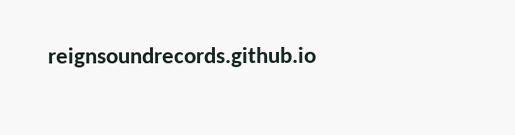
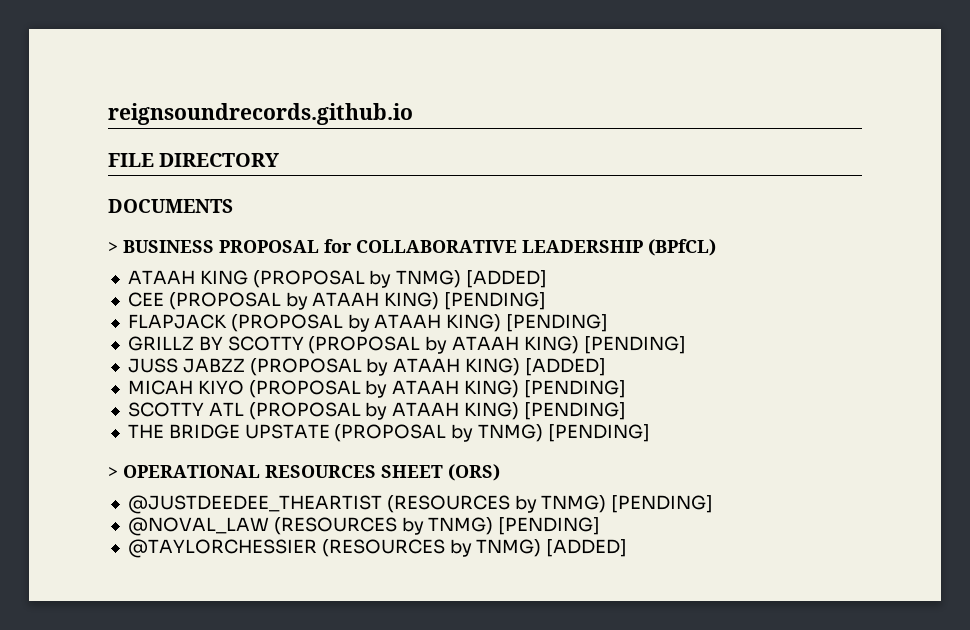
(316, 57) none -> [108,153,280,167] [108,199,233,213] [108,239,716,256] [127,270,548,288] [127,292,547,310] [127,314,609,332] [127,336,686,354] [127,358,606,376] [127,380,626,398] [127,402,626,420] [127,424,650,442] [108,464,500,481] [127,495,714,514] [127,517,601,536] [127,539,628,558] // FILE DIRECTORY // DOCUMENTS // > BUSINESS PROPOSAL for COLLABORATIVE LEADERSHIP (BPfCL) // ATAAH KING (PROPOSAL by TNMG) [ADDED] // CEE (PROPOSAL by ATAAH KING) [PENDING] // FLAPJACK (PROPOSAL by ATAAH KING) [PENDING] // GRILLZ BY SCOTTY (PROPOSAL by ATAAH KING) [PENDING] // JUSS JABZZ (PROPOSAL by ATAAH KING) [ADDED] // MICAH KIYO (PROPOSAL by ATAAH KING) [PENDING] // SCOTTY ATL (PROPOSAL by ATAAH KING) [PENDING] // THE BRIDGE UPSTATE (PROPOSAL by TNMG) [PENDING] // > OPERATIONAL RESOURCES SHEET (ORS) // @JUSTDEEDEE_THEARTIST (RESOURCES by TNMG) [PENDING] // @NOVAL_LAW (RESOURCES by TNMG) [PENDING] // @TAYLORCHESSIER (RESOURCES by TNMG) [ADDED]

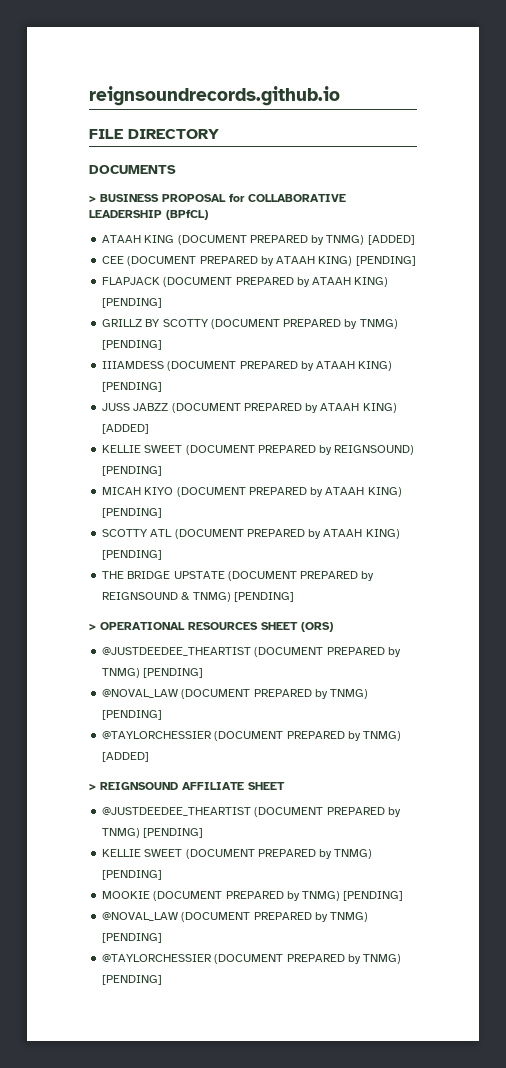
[252,270,365,288] (PROPOSAL -> [177,235,308,245] (DOCUMENT PREPARED
[168,292,281,310] (PROPOSAL -> [127,256,258,266] (DOCUMENT PREPARED
[230,314,343,332] (PROPOSAL -> [163,277,294,287] (DOCUMENT PREPARED
[308,336,421,354] (PROPOSAL -> [210,319,398,329] [102,340,163,350] [102,361,298,371] (DOCUMENT PREPARED by TNMG) [PENDING] // IIIAMDESS (DOCUMENT PREPARED
[249,358,362,376] (PROPOSAL -> [171,403,302,413] (DOCUMENT PREPARED
(606, 367) none -> [102,445,415,455] [102,466,163,476] // KELLIE SWEET (DOCUMENT PREPARED by REIGNSOUND) [PENDING]
[248,380,361,398] (PROPOSAL -> [176,487,307,497] (DOCUMENT PREPARED
[248,402,361,420] (PROPOSAL -> [174,529,305,539] (DOCUMENT PREPARED
[334,424,474,442] (PROPOSAL by -> [227,571,375,581] [102,592,191,600] (DOCUMENT PREPARED by REIGNSOUND &
[386,495,714,513] [127,517,601,536] [127,539,628,558] (RESOURCES by TNMG) [PENDING] // @NOVAL_LAW (RESOURCES by TNMG) [PENDING] // @TAYLORCHESSIER (RESOURCES by TNMG) [ADDED] -> [254,647,401,657] [102,668,204,678] [102,689,369,699] [102,710,163,720] [102,731,402,741] [102,752,150,762] [89,782,285,791] [102,807,401,817] [102,828,204,838] [102,849,373,859] [102,870,163,880] [102,891,404,901] [102,912,369,922] [102,933,163,943] [102,954,402,964] [102,975,163,985] (DOCUMENT PREPARED by TNMG) [PENDING] // @NOVAL_LAW (DOCUMENT PREPARED by TNMG) [PENDING] // @TAYLORCHESSIER (DOCUMENT PREPARED by TNMG) [ADDED] // > REIGNSOUND AFFILIATE SHEET // @JUSTDEEDEE_THEARTIST (DOCUMENT PREPARED by TNMG) [PENDING] // KELLIE SWEET (DOCUMENT PREPARED by TNMG) [PENDING] // MOOKIE (DOCUMENT PREPARED by TNMG) [PENDING] // @NOVAL_LAW (DOCUMENT PREPARED by TNMG) [PENDING] // @TAYLORCHESSIER (DOCUMENT PREPARED by TNMG) [PENDING]

